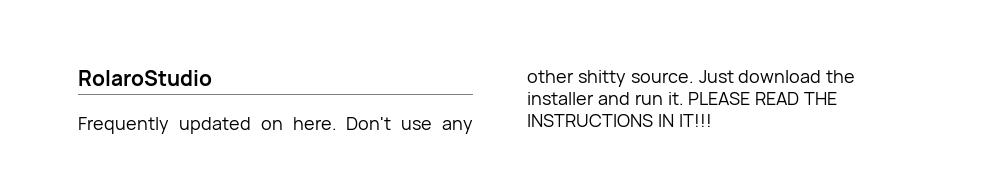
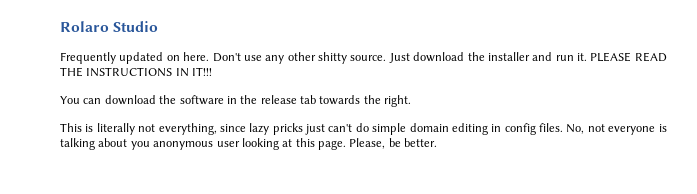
[78,70,212,86] RolaroStudio -> [60,21,159,32] Rolaro Studio
(712, 120) none -> [60,95,412,107] [60,123,667,135] [60,138,438,150] // You can download the software in the release tab towards the right. // This is literally not everything, since lazy pricks just can't do simple domain editing in config files. No, not everyone is talking about you anonymous user looking at this page. Please, be better.

